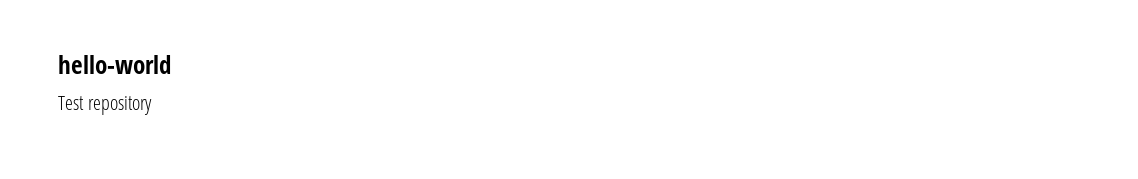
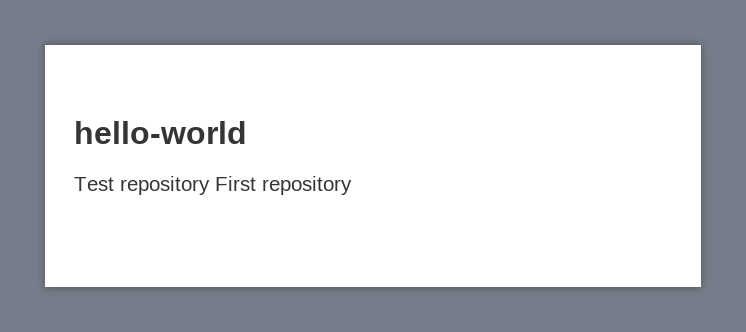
(153, 105) none -> [215,176,352,195] First repository

